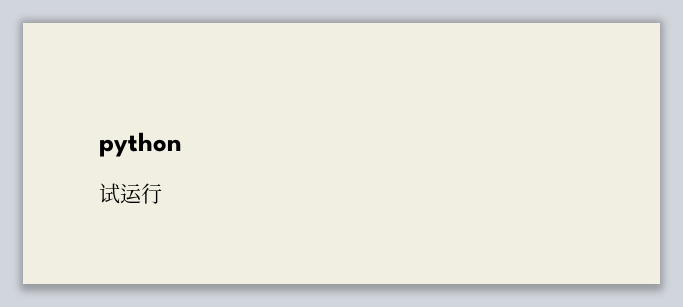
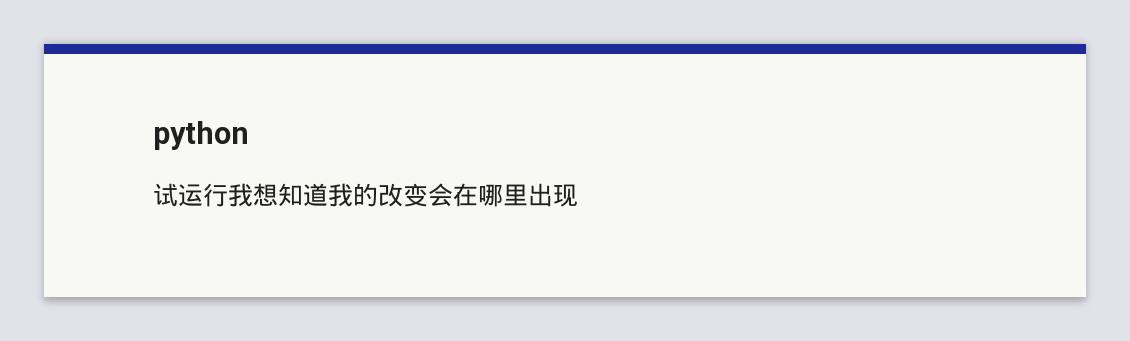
(162, 193) none -> [228,183,578,207] 我想知道我的改变会在哪里出现

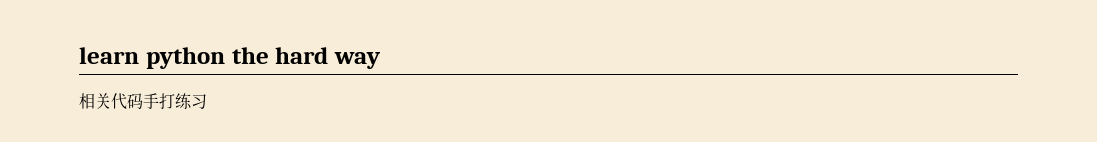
(153, 135) none -> [79,47,139,64] learn
[153,183,578,207] // 试运行我想知道我的改变会在哪里出现 -> [231,47,381,69] [79,93,207,110] the hard way // 相关代码手打练习

